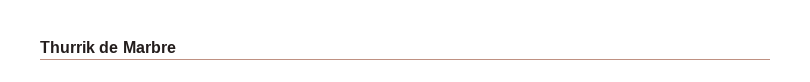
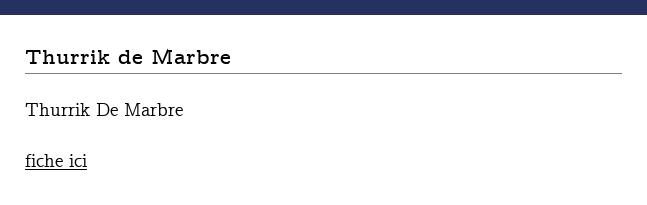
(176, 47) none -> [25,103,183,116] [25,154,87,167] // Thurrik De Marbre // fiche ici

